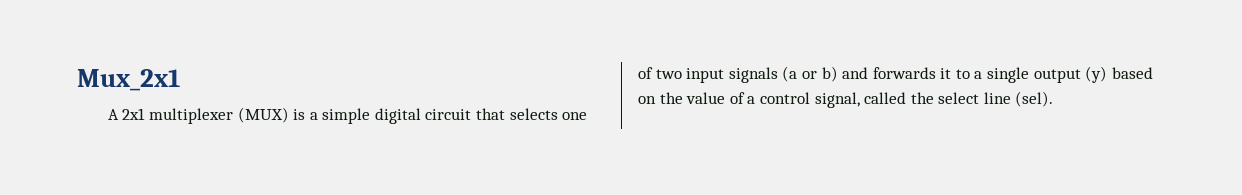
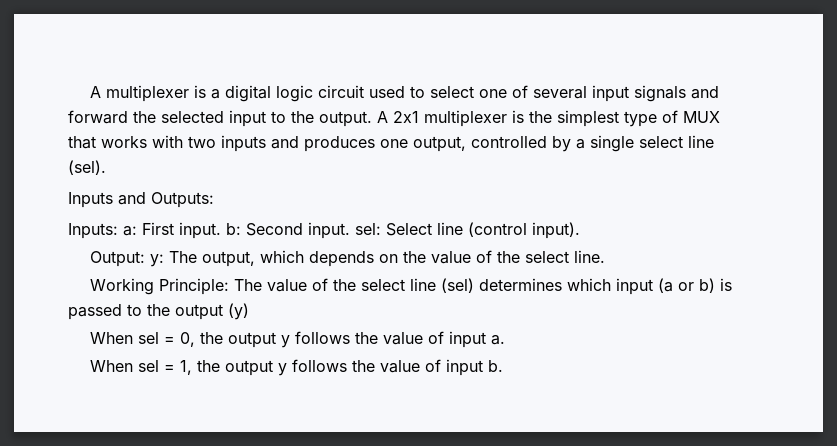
[77,69,180,91] [107,107,588,124] [638,66,1153,83] [638,91,1054,108] Mux_2x1 // A 2x1 multiplexer (MUX) is a simple digital circuit that selects one of two input signals (a or b) and forwards it to a single output (y) based on the value of a control signal, called the select line (sel). -> [90,85,720,102] [68,110,720,127] [68,135,714,152] [68,160,106,175] [68,192,214,208] [68,222,580,239] [90,250,606,267] [90,278,733,295] [68,303,249,320] [90,331,506,348] [90,359,504,376] A multiplexer is a digital logic circuit used to select one of several input signals and forward the selected input to the output. A 2x1 multiplexer is the simplest type of MUX that works with two inputs and produces one output, controlled by a single select line (sel). // Inputs and Outputs: // Inputs: a: First input. b: Second input. sel: Select line (control input). // Output: y: The output, which depends on the value of the select line. // Working Principle: The value of the select line (sel) determines which input (a or b) is passed to the output (y) // When sel = 0, the output y follows the value of input a. // When sel = 1, the output y follows the value of input b.

